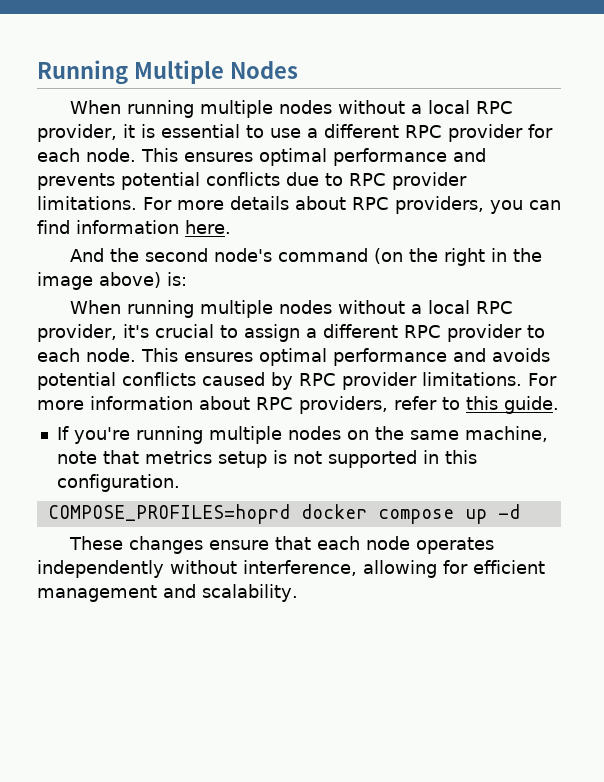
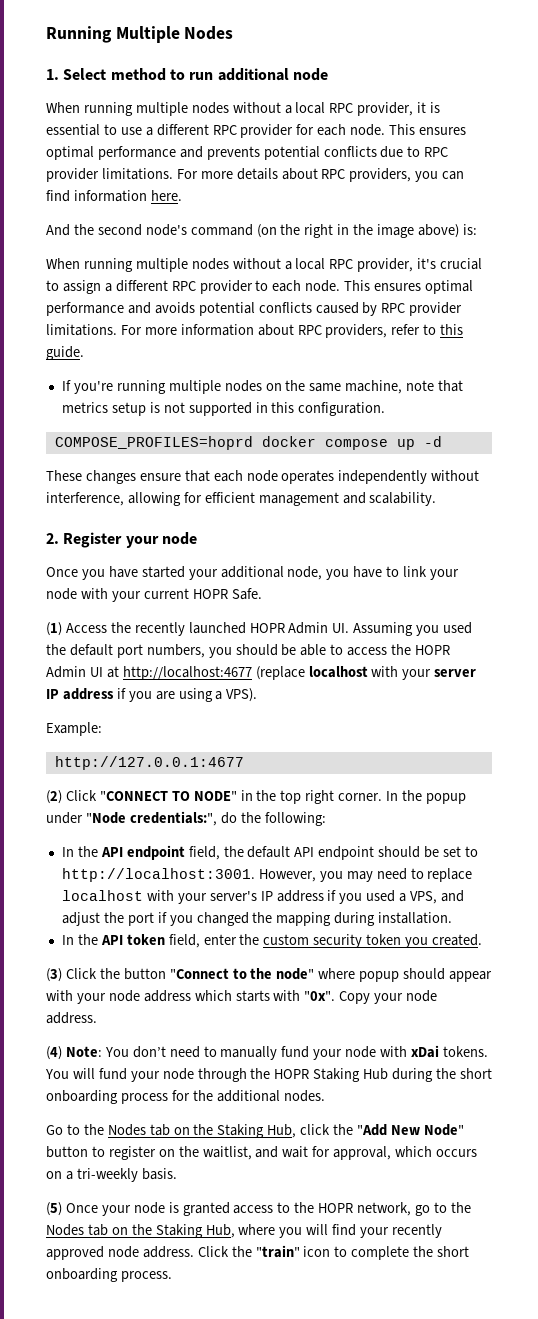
(298, 70) none -> [46,68,328,81] // 1. Select method to run additional node
(298, 593) none -> [46,532,197,548] [46,566,460,580] [46,588,262,602] [46,622,473,636] [46,644,451,658] [46,666,477,680] [46,688,258,702] [46,722,102,736] [54,756,244,770] [46,790,466,804] [46,811,326,826] [61,845,478,860] [61,868,473,882] [61,890,465,904] [61,912,453,926] [61,934,483,948] [46,968,493,982] [46,990,438,1004] [46,1012,97,1024] [46,1045,488,1060] [45,1068,492,1082] [46,1090,325,1104] [46,1124,464,1138] [46,1146,478,1160] [46,1168,177,1182] [46,1202,471,1216] [46,1224,443,1238] [46,1245,470,1260] [46,1268,172,1282] // 2. Register your node // Once you have started your additional node, you have to link your node with your current HOPR Safe. // (1) Access the recently launched HOPR Admin UI. Assuming you used the default port numbers, you should be able to access the HOPR Admin UI at http://localhost:4677 (replace localhost with your server IP address if you are using a VPS). // Example: // http://127.0.0.1:4677 // (2) Click "CONNECT TO NODE" in the top right corner. In the popup under "Node credentials:", do the following: // In the API endpoint field, the default API endpoint should be set to http://localhost:3001. However, you may need to replace localhost with your server's IP address if you used a VPS, and adjust the port if you changed the mapping during installation. // In the API token field, enter the custom security token you created. // (3) Click the button "Connect to the node" where popup should appear with your node address which starts with "0x". Copy your node address. // (4) Note: You don’t need to manually fund your node with xDai tokens. You will fund your node through the HOPR Staking Hub during the short onboarding process for the additional nodes. // Go to the Nodes tab on the Staking Hub, click the "Add New Node" button to register on the waitlist, and wait for approval, which occurs on a tri-weekly basis. // (5) Once your node is granted access to the HOPR network, go to the Nodes tab on the Staking Hub, where you will find your recently approved node address. Click the "train" icon to complete the short onboarding process.

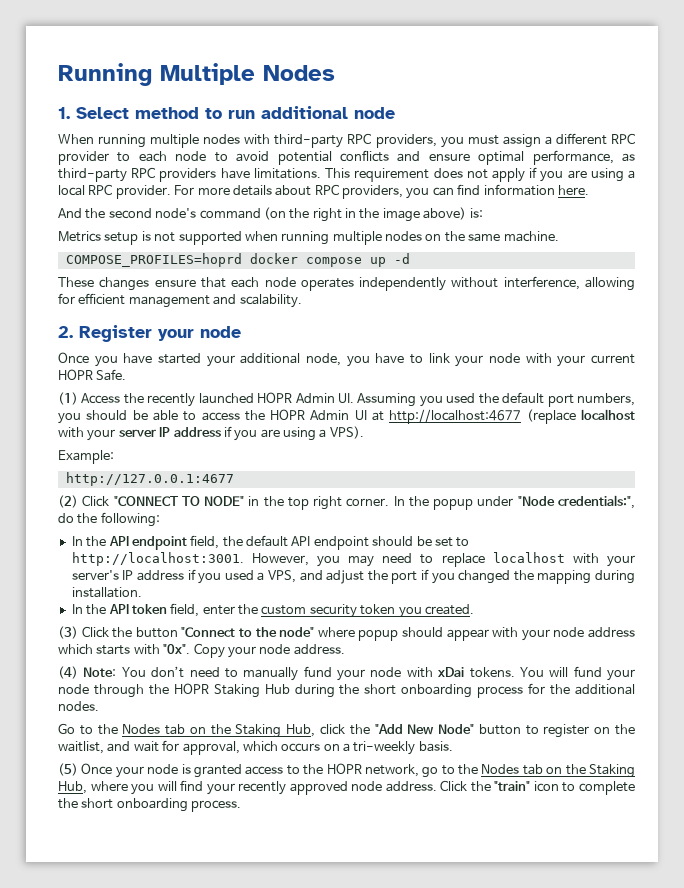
[232,102,441,116] [46,124,467,138] [46,146,449,160] [46,168,173,182] without a local RPC provider, it is essential to use a different RPC provider for each node. This ensures optimal performance and prevents potential conflicts due to RPC provider limitations. -> [244,133,636,148] [58,150,636,165] [58,167,635,182] [58,184,171,199] with third-party RPC providers, you must assign a different RPC provider to each node to avoid potential conflicts and ensure optimal performance, as third-party RPC providers have limitations. This requirement does not apply if you are using a local RPC provider.
[46,258,483,272] [46,280,474,294] [46,302,463,316] [46,324,464,338] [46,346,84,360] [61,380,113,394] When running multiple nodes without a local RPC provider, it's crucial to assign a different RPC provider to each node. This ensures optimal performance and avoids potential conflicts caused by RPC provider limitations. For more information about RPC providers, refer to this guide. // If you're -> [58,231,278,245] Metrics setup is not supported when
[345,380,464,394] [61,402,386,416] machine, note that metrics setup is not supported in this configuration. -> [503,231,559,242] machine.

